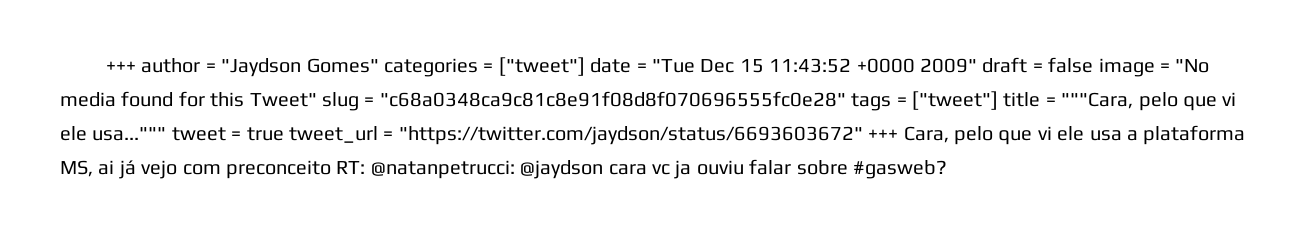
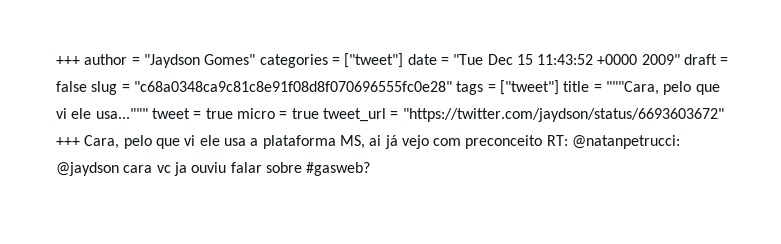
[1098,58,1210,77] [60,91,317,107] image = "No media found for this Tweet" -> (87, 86) none
(284, 134) none -> [236,108,319,119] micro = true

